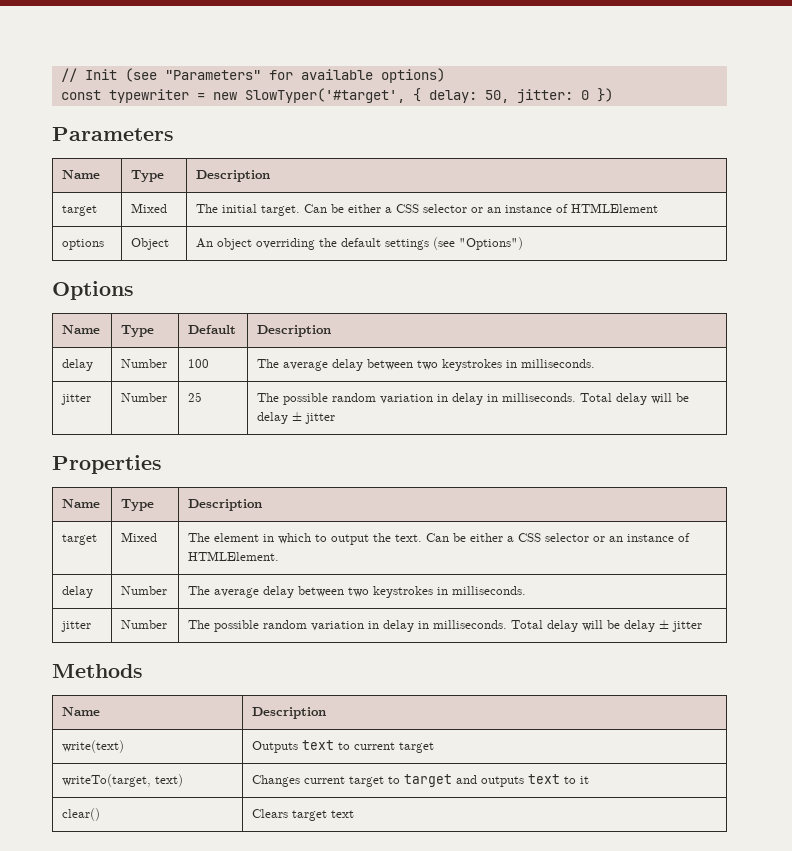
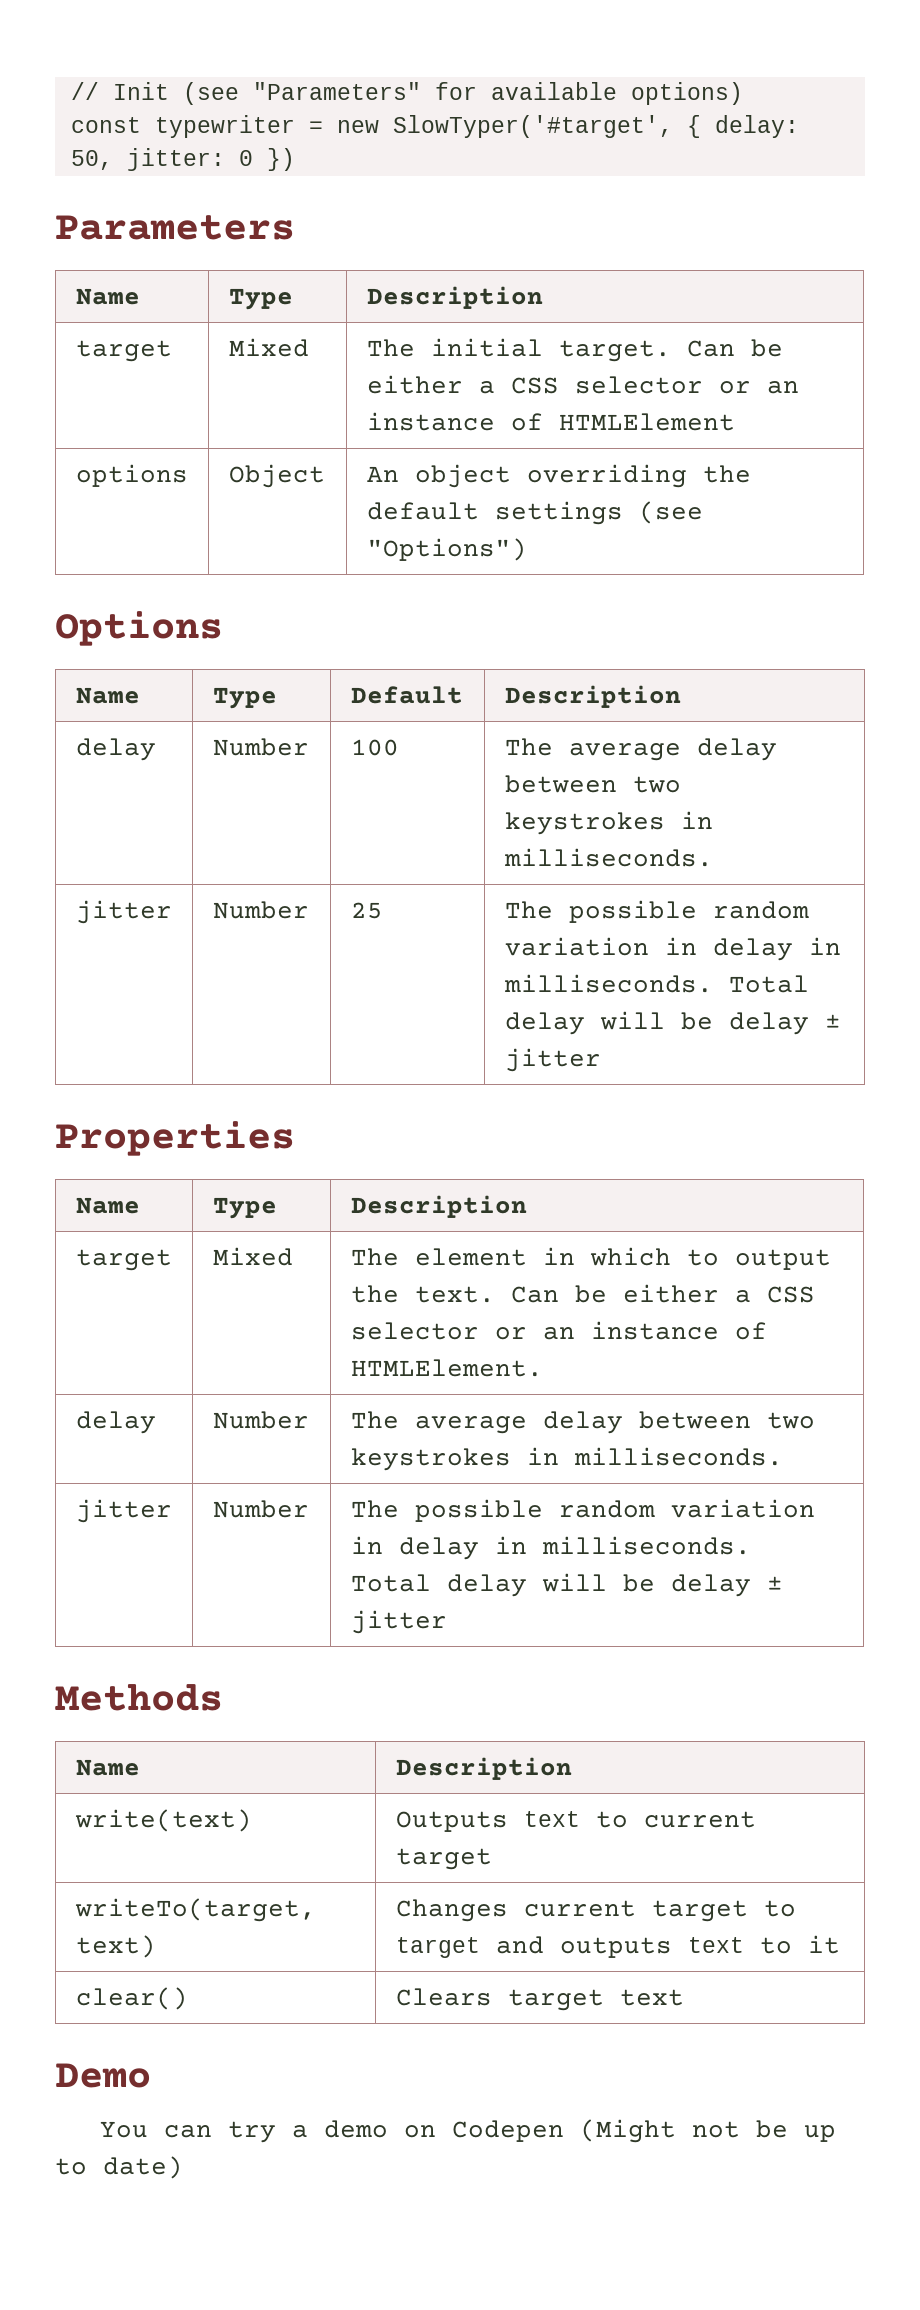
(355, 814) none -> [55,2063,151,2088] [99,2119,836,2143] [55,2156,183,2179] // Demo // You can try a demo on Codepen (Might not be up to date)

